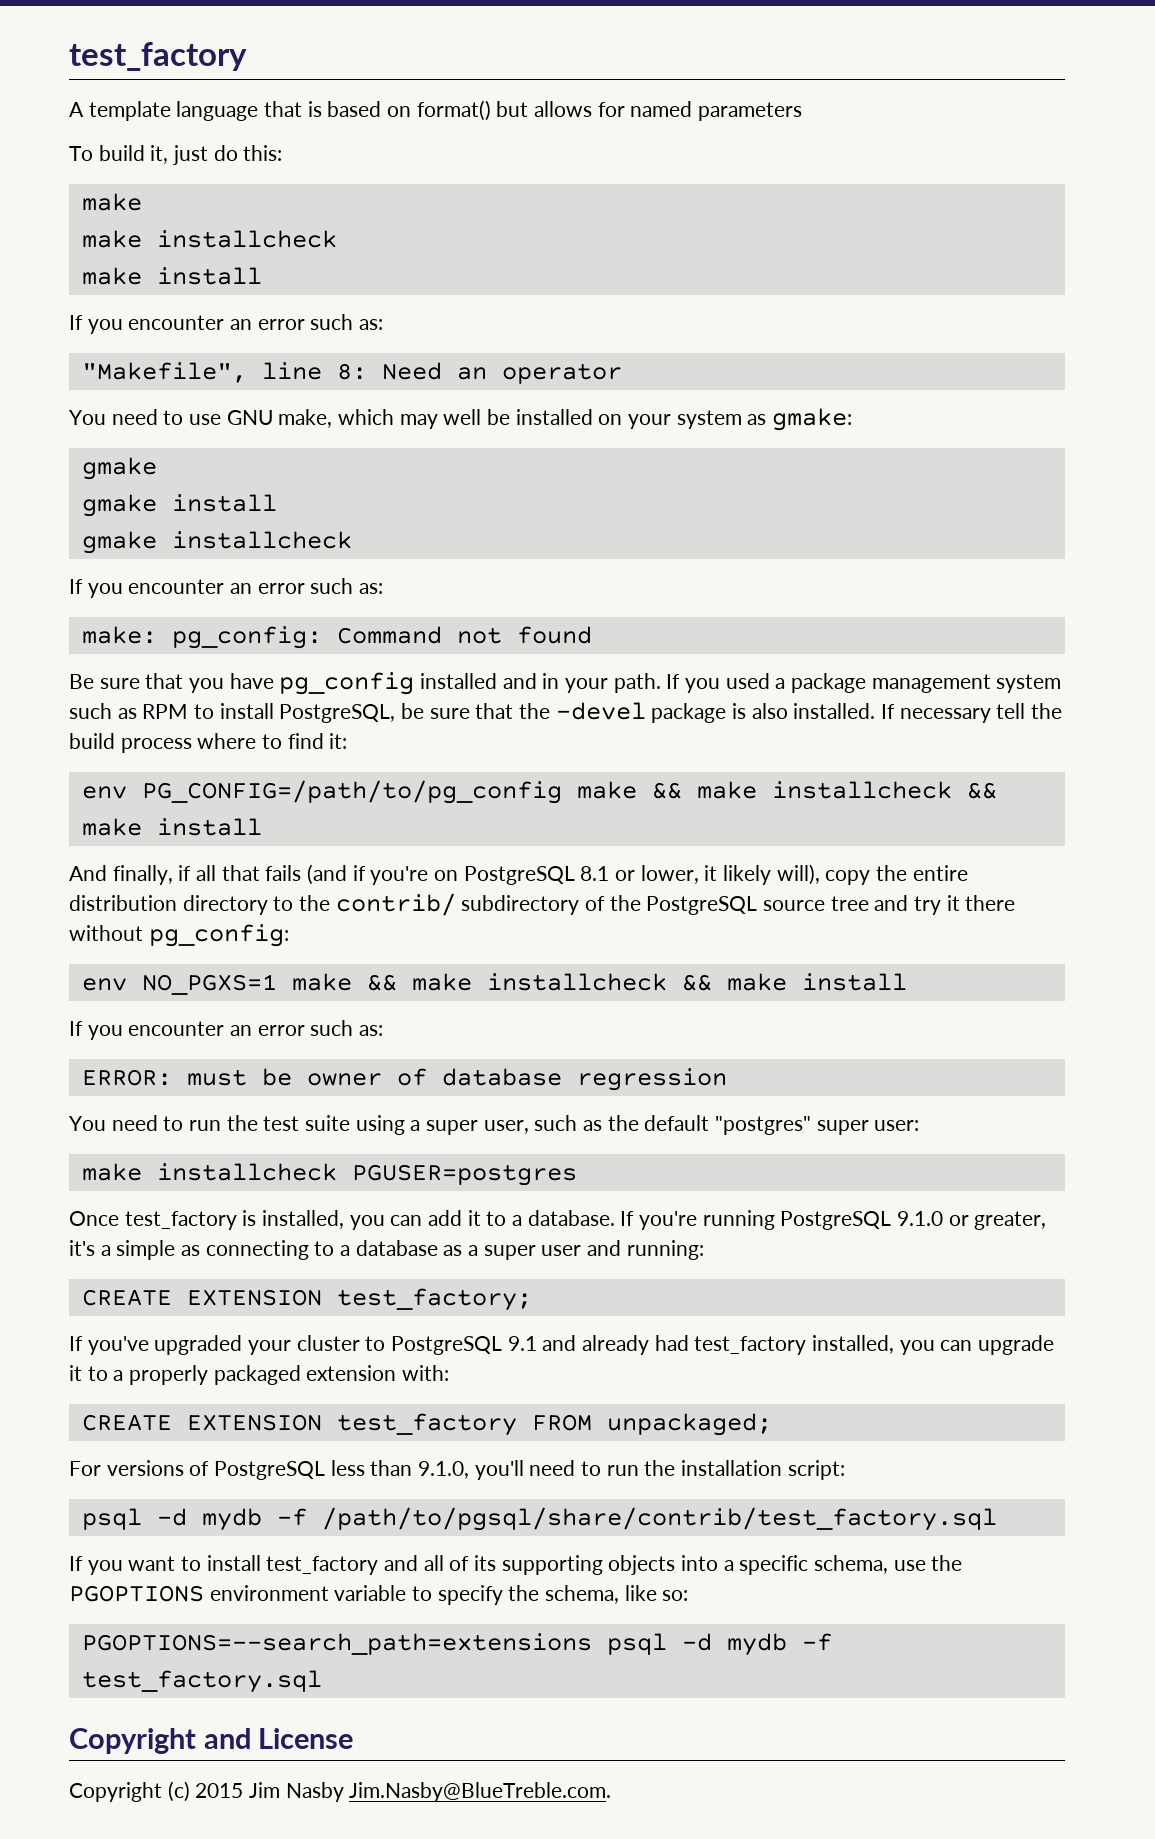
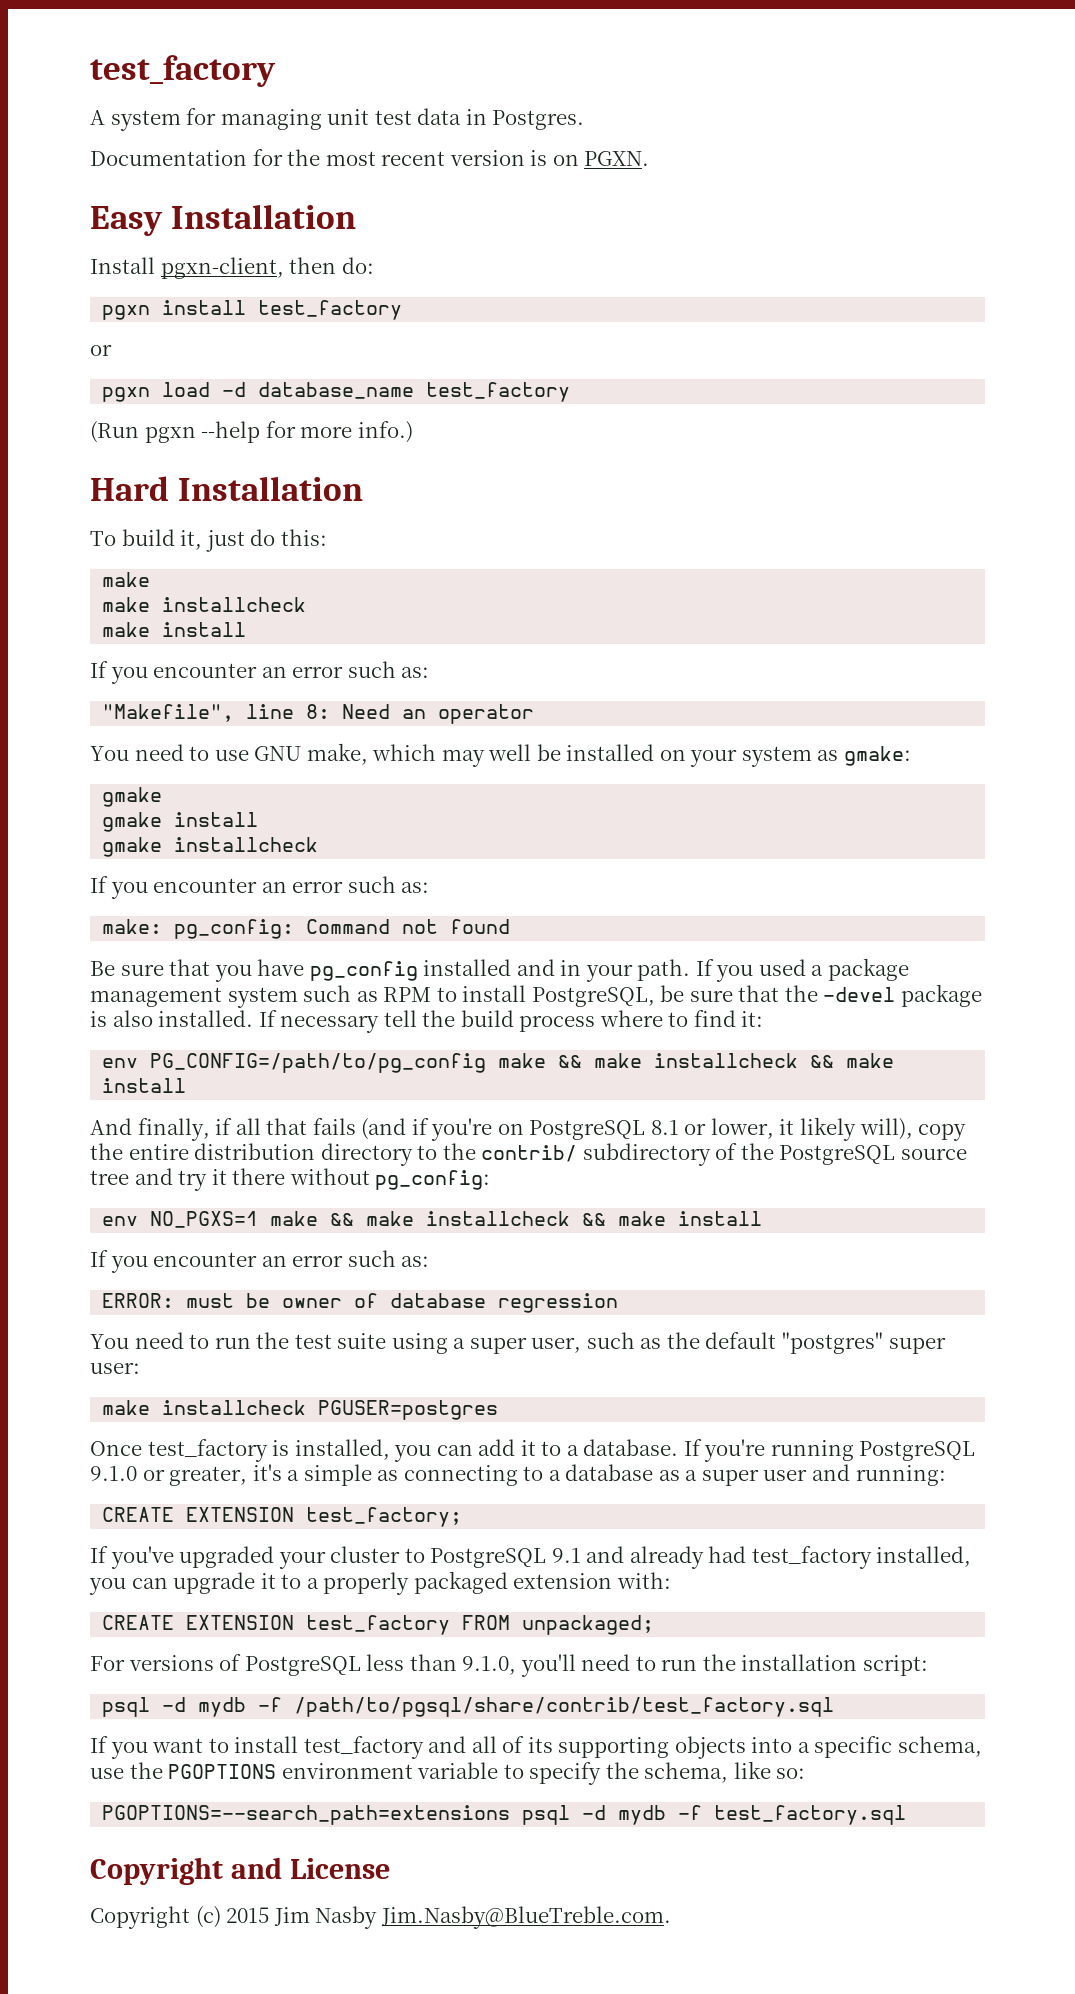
[88,100,803,121] template language that is based on format() but allows for named parameters -> [110,108,585,131] [90,149,650,166] [90,204,357,236] [90,257,374,279] [102,300,403,320] [90,344,112,356] [102,382,571,402] [90,421,413,443] [90,476,364,501] system for managing unit test data in Postgres. // Documentation for the most recent version is on PGXN. // Easy Installation // Install pgxn-client, then do: // pgxn install test_factory // or // pgxn load -d database_name test_factory // (Run pgxn --help for more info.) // Hard Installation

